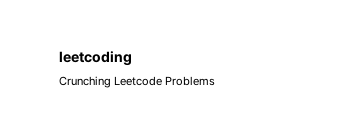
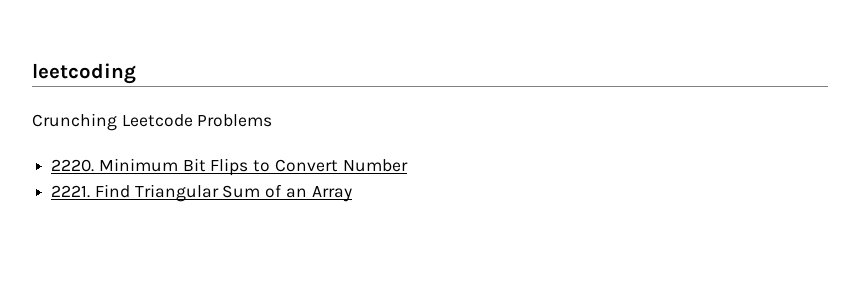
(216, 81) none -> [51,158,408,176] [51,184,352,202] // 2220. Minimum Bit Flips to Convert Number // 2221. Find Triangular Sum of an Array

